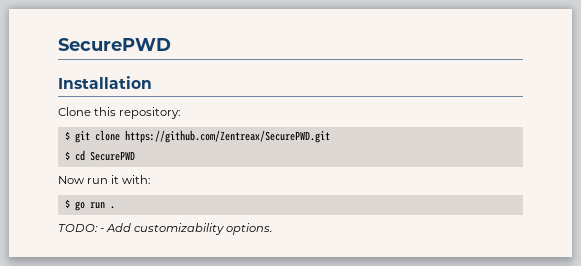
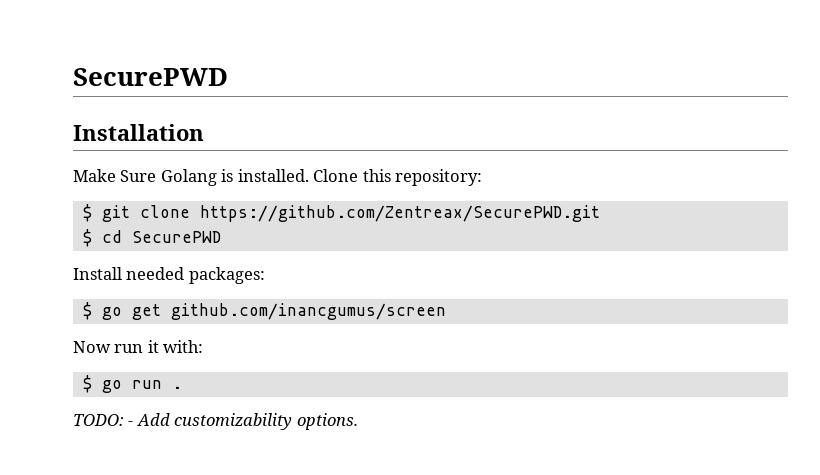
(152, 82) none -> [73,169,309,186] Make Sure Golang is installed.
(135, 156) none -> [73,267,265,284] [82,302,446,320] // Install needed packages: // $ go get github.com/inancgumus/screen

